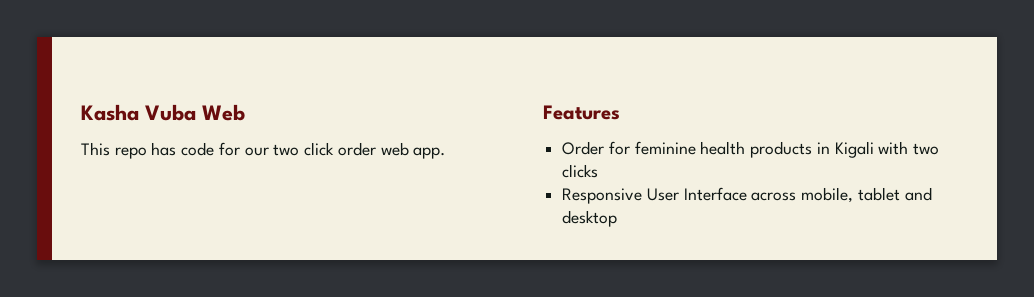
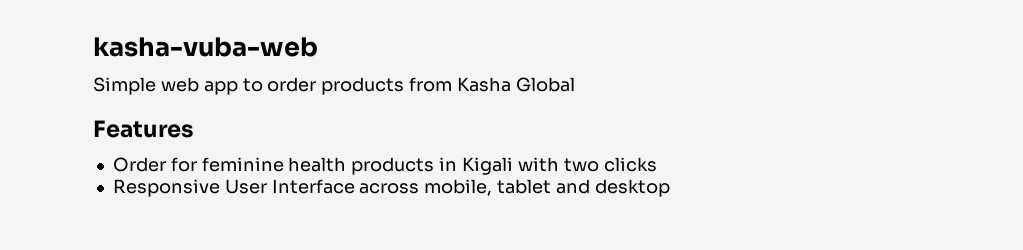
[81,104,245,121] [81,142,446,159] Kasha Vuba Web // This repo has code for our two click order web app. -> [93,37,318,57] [93,77,575,95] kasha-vuba-web // Simple web app to order products from Kasha Global

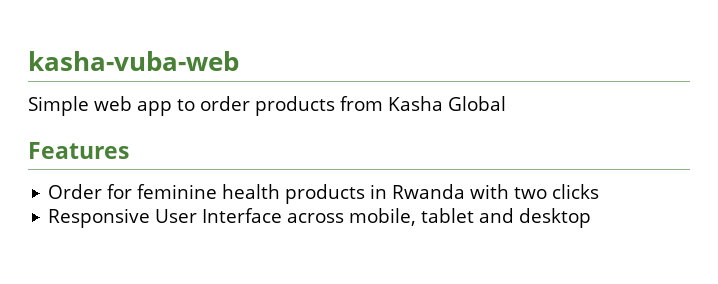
[461,157,513,175] Kigali -> [392,184,466,199] Rwanda

